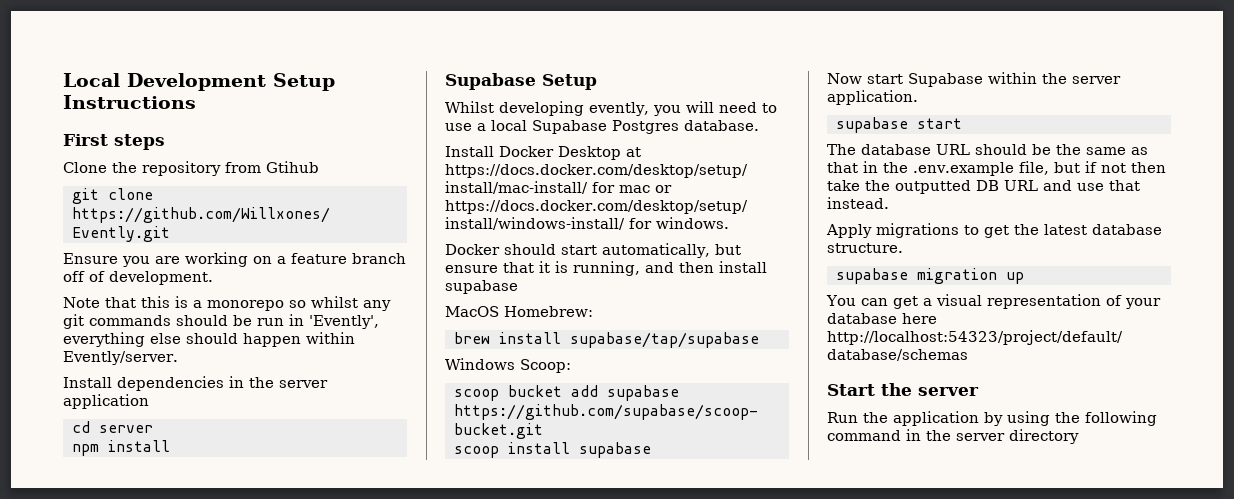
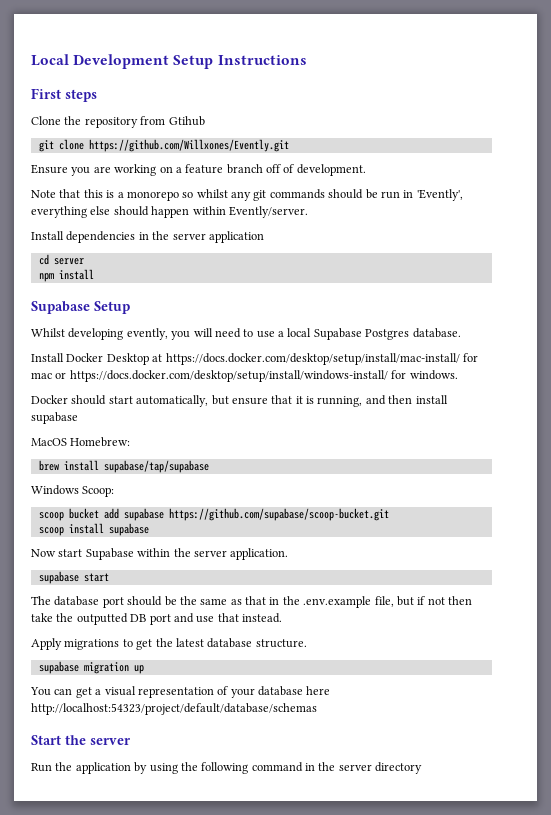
[936,144,970,155] URL -> [102,597,124,608] port
[1004,180,1038,191] URL -> [149,614,171,625] port

